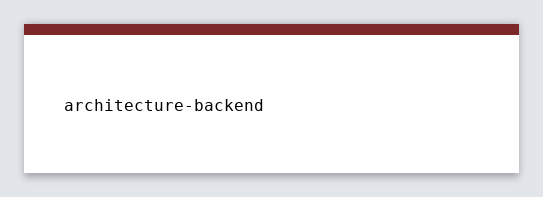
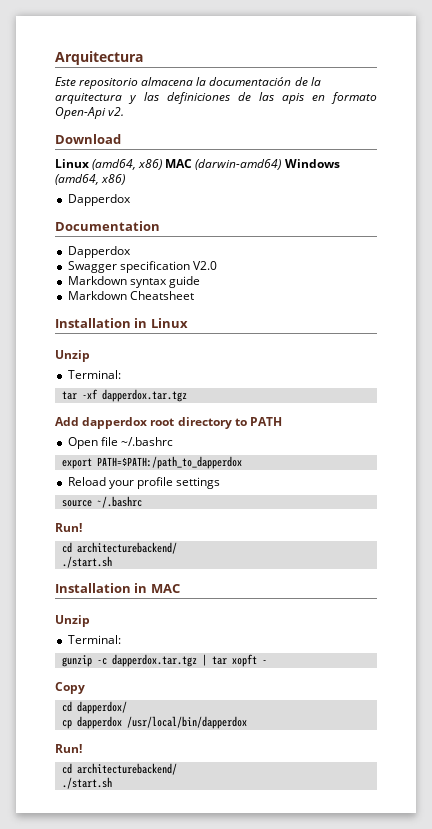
[64,99,264,111] architecture-backend -> [55,51,143,65] [55,77,321,89] [55,92,377,104] [55,107,125,119] [55,134,121,144] [55,159,340,170] [55,174,126,185] [67,194,131,206] [55,221,160,231] [67,246,131,258] [67,261,217,273] [67,276,200,288] [67,291,194,300] [55,318,188,328] [55,350,90,362] [67,370,121,379] [61,389,187,402] [55,417,283,429] [67,437,173,449] [61,456,242,469] [67,477,220,489] [61,496,142,508] [55,523,82,532] [61,542,177,554] [61,556,112,568] [55,583,180,593] [55,615,90,627] [67,635,121,644] [61,654,267,667] [55,682,85,694] [61,701,127,714] [61,716,247,729] [55,744,82,753] [61,763,177,775] [61,777,112,789] Arquitectura // Este repositorio almacena la documentación de la arquitectura y las definiciones de las apis en formato Open-Api v2. // Download // Linux (amd64, x86) MAC (darwin-amd64) Windows (amd64, x86) // Dapperdox // Documentation // Dapperdox // Swagger specification V2.0 // Markdown syntax guide // Markdown Cheatsheet // Installation in Linux // Unzip // Terminal: // tar -xf dapperdox.tar.tgz // Add dapperdox root directory to PATH // Open file ~/.bashrc // export PATH=$PATH:/path_to_dapperdox // Reload your profile settings // source ~/.bashrc // Run! // cd architecturebackend/ // ./start.sh // Installation in MAC // Unzip // Terminal: // gunzip -c dapperdox.tar.tgz | tar xopft - // Copy // cd dapperdox/ // cp dapperdox /usr/local/bin/dapperdox // Run! // cd architecturebackend/ // ./start.sh

